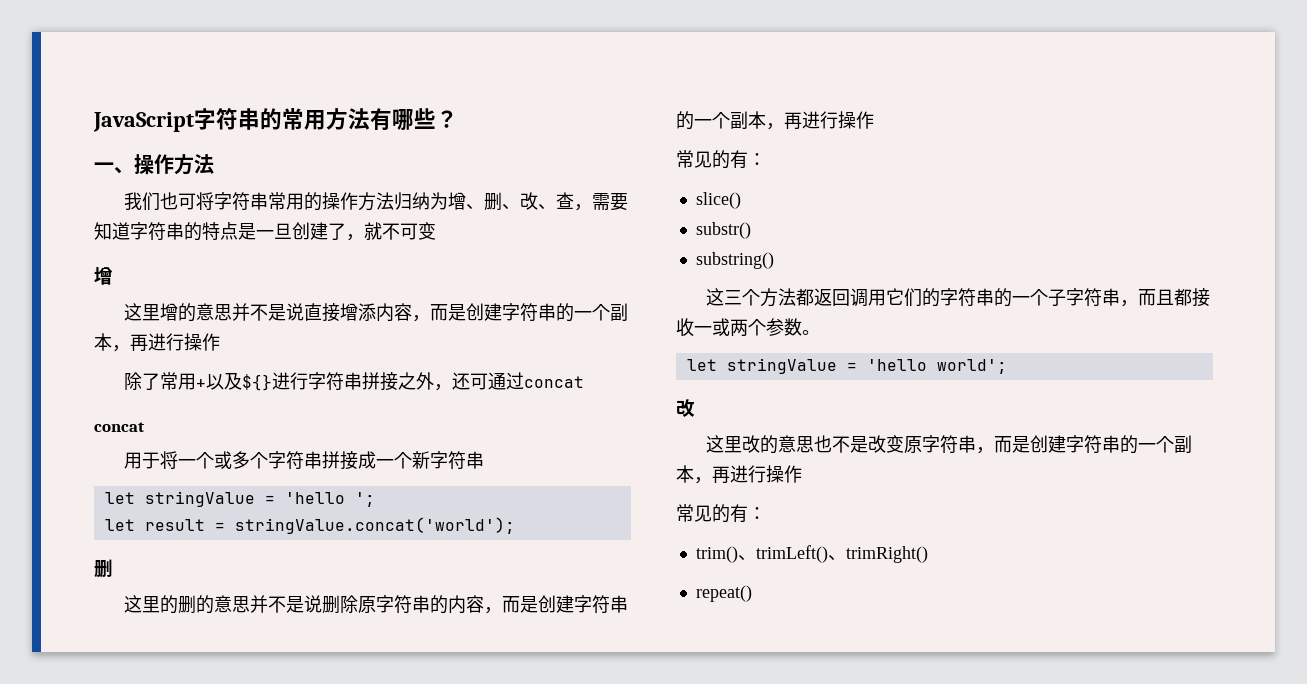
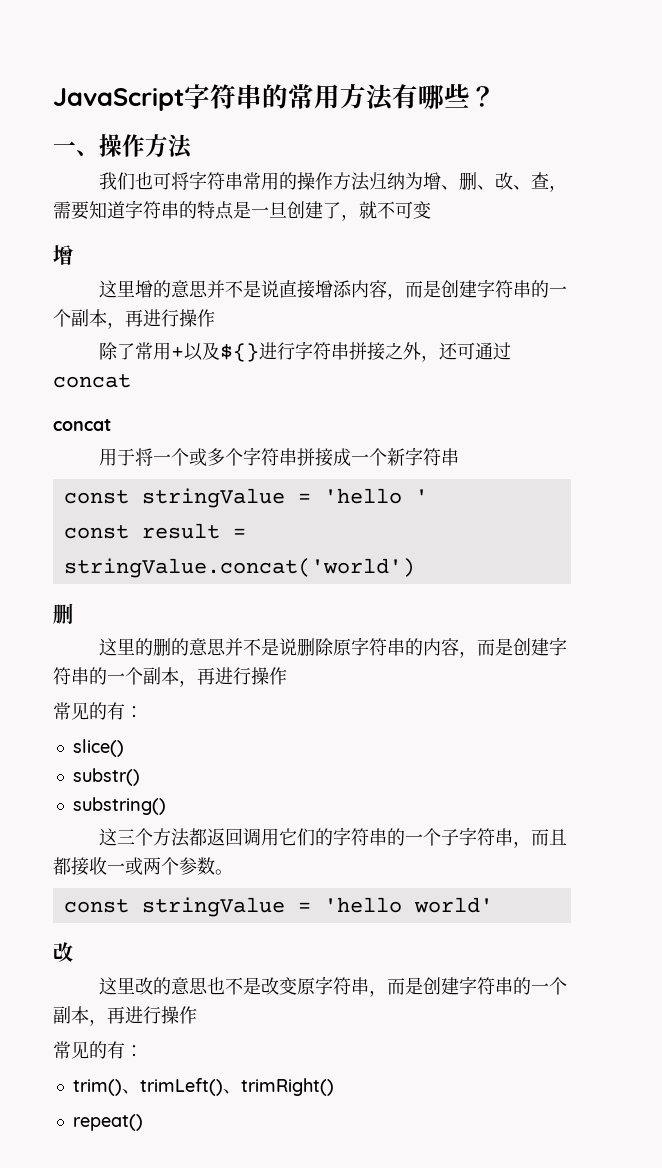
[104,491,375,507] [104,519,135,531] let stringValue = 'hello '; // let -> [63,488,428,508] [63,525,129,539] const stringValue = 'hello ' // const
[234,517,515,534] stringValue.concat('world'); -> [63,558,415,578] stringValue.concat('world')
[686,358,1007,374] let stringValue = 'hello world'; -> [63,897,493,917] const stringValue = 'hello world'

